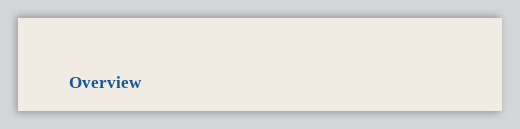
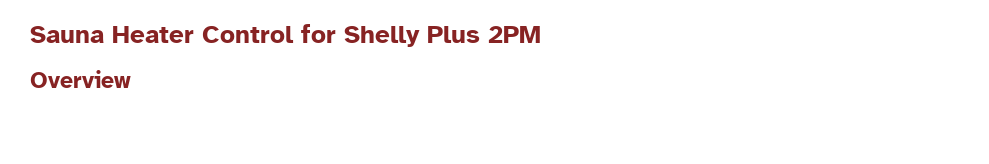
(69, 82) none -> [30,24,541,47] Sauna Heater Control for Shelly Plus 2PM //

